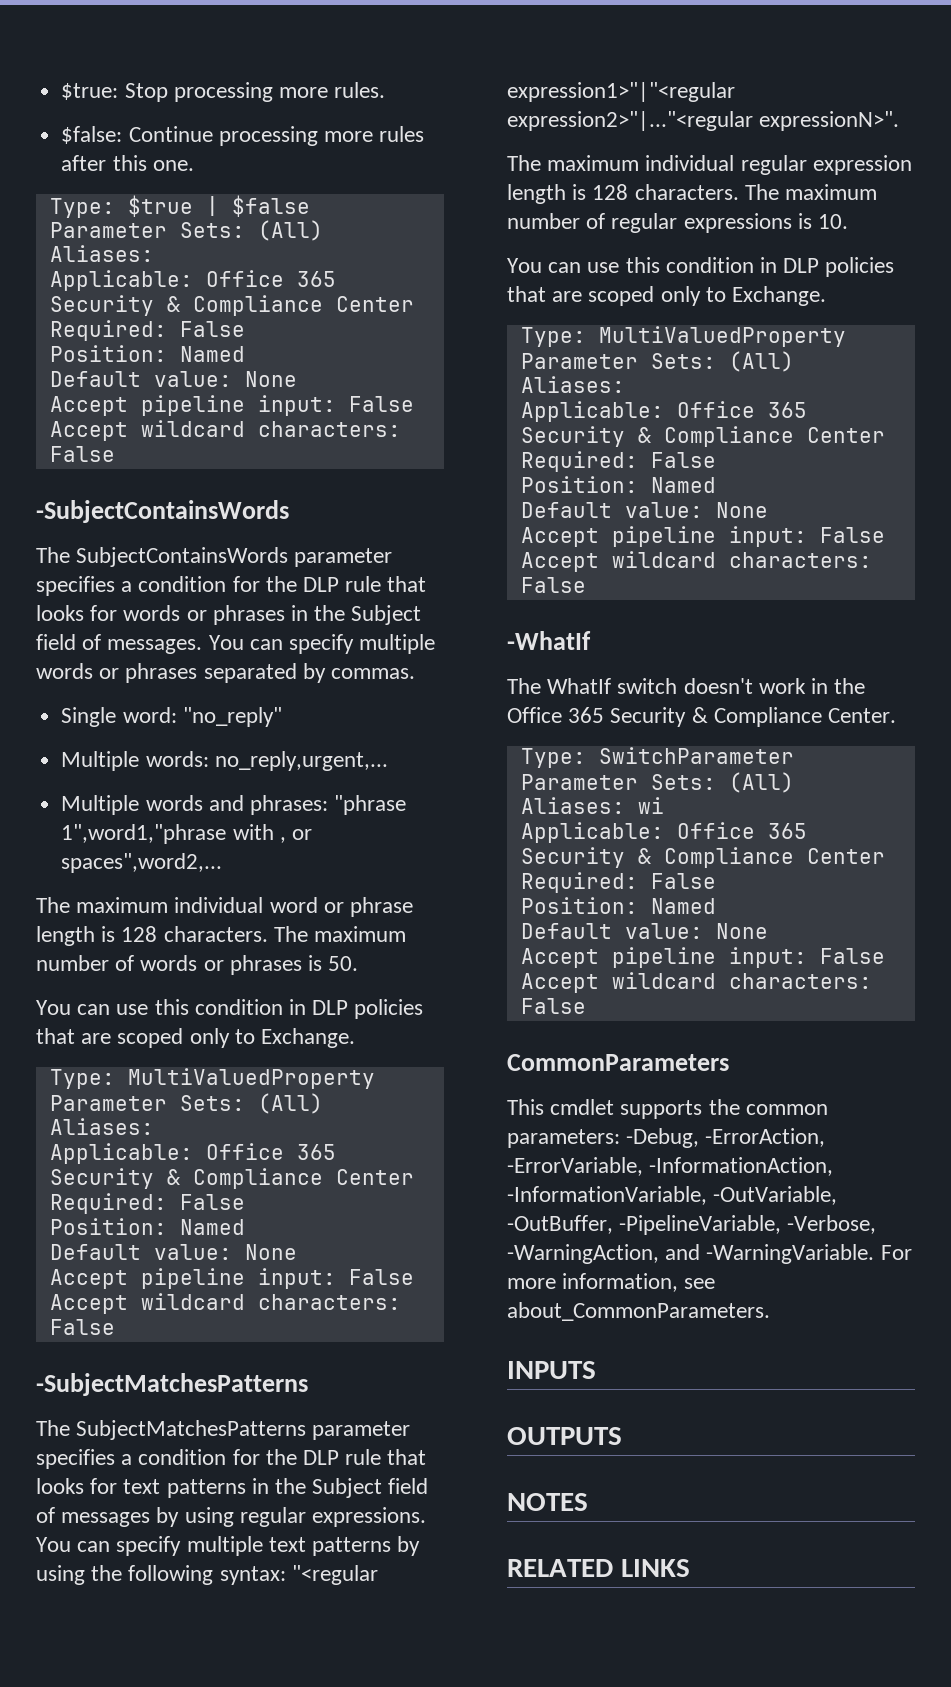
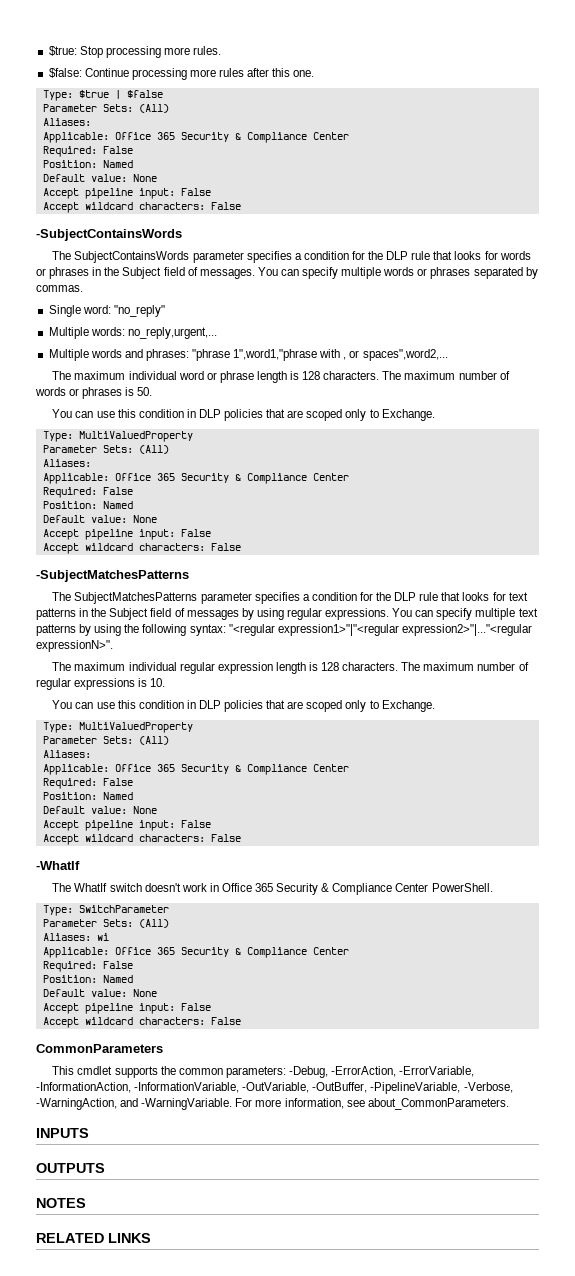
[834,678,866,694] [507,707,897,727] the Office 365 Security & Compliance Center. -> [221,883,493,895] Office 365 Security & Compliance Center PowerShell.

